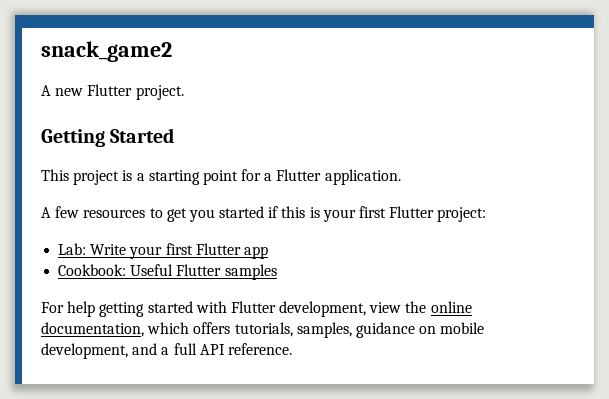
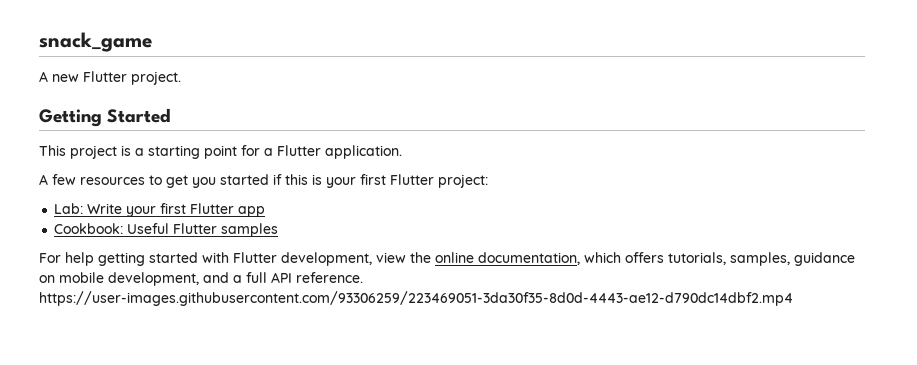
[41,41,172,62] snack_game2 -> [39,32,152,52] snack_game
(292, 349) none -> [39,291,793,306] https://user-images.githubusercontent.com/93306259/223469051-3da30f35-8d0d-4443-ae12-d790dc14dbf2.mp4

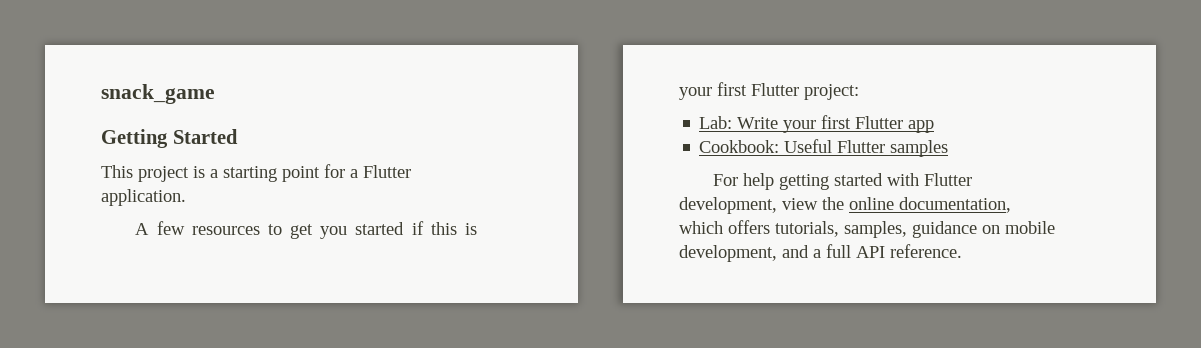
[39,71,181,85] // A new Flutter project. -> (215, 94) none
[39,291,793,306] https://user-images.githubusercontent.com/93306259/223469051-3da30f35-8d0d-4443-ae12-d790dc14dbf2.mp4 -> (962, 251) none

